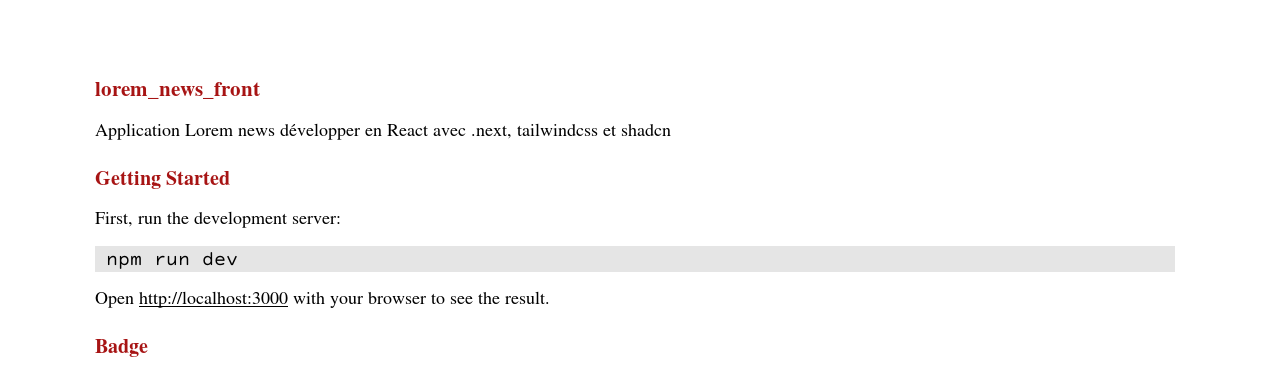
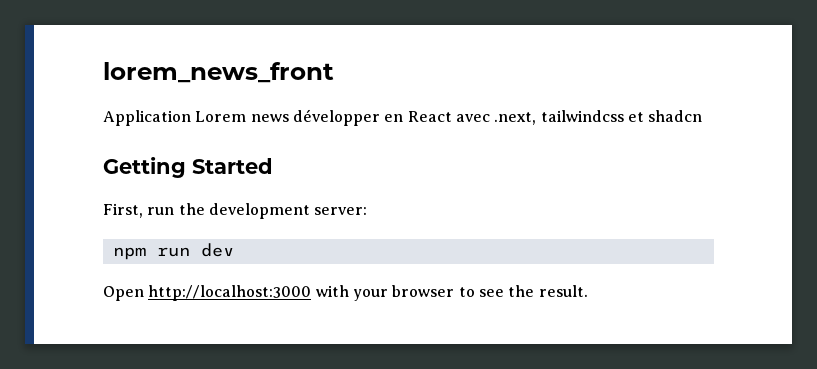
[95,339,148,357] // Badge -> (588, 291) none

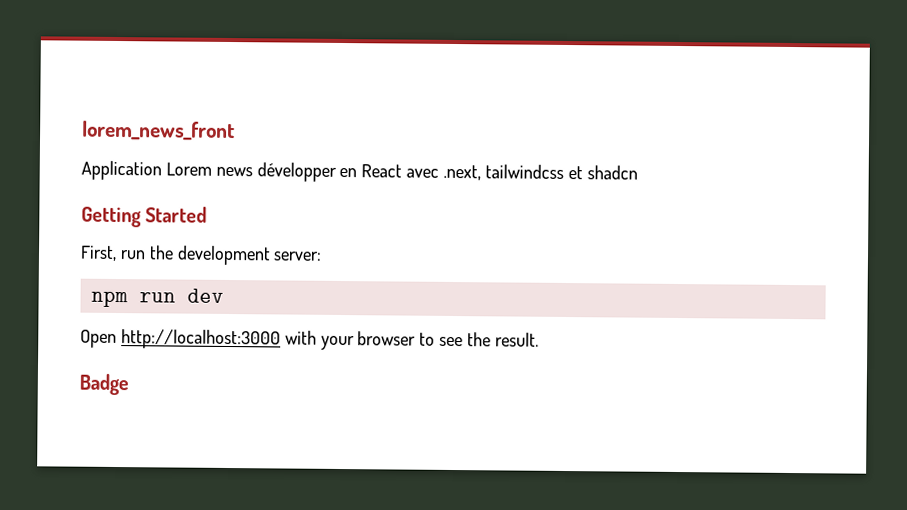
(588, 291) none -> [79,373,129,396] // Badge

